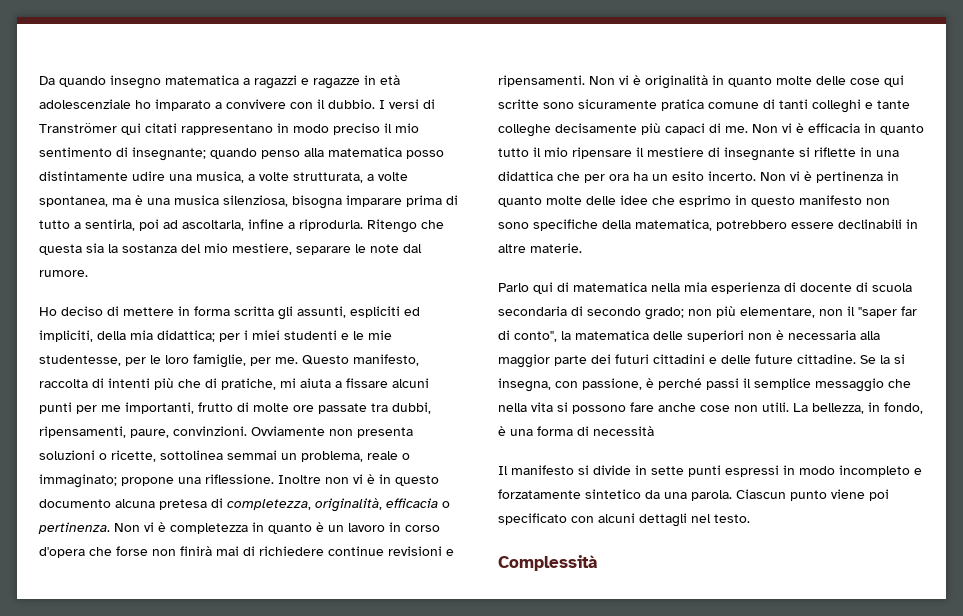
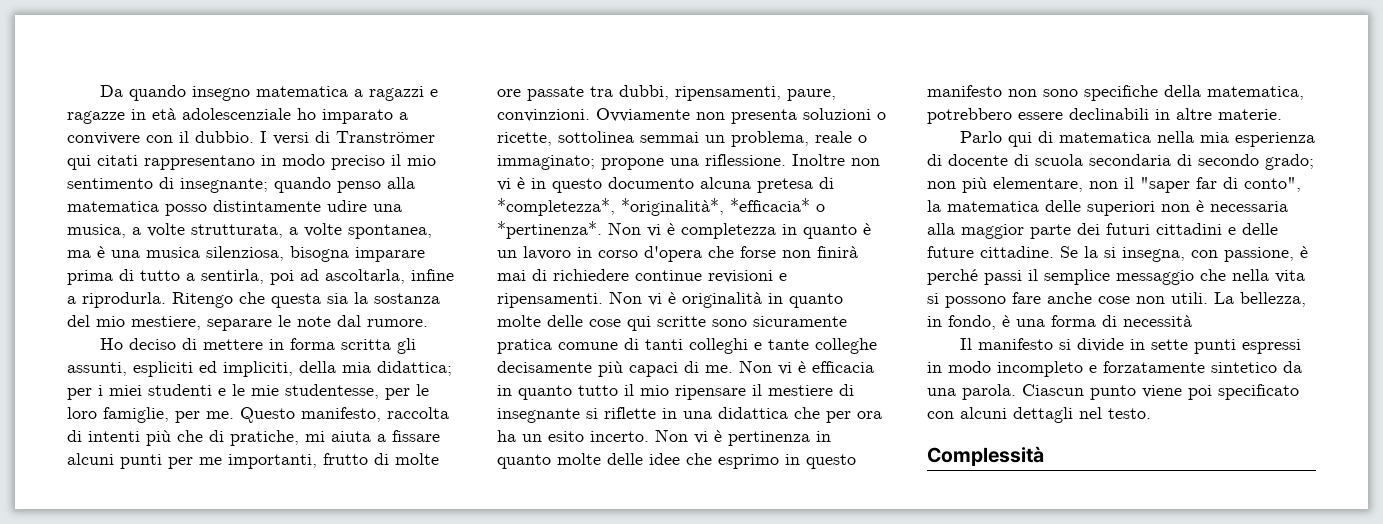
[227,498,450,512] [38,522,110,534] completezza, originalità, efficacia o pertinenza. -> [497,198,825,216] [497,221,602,239] *completezza*, *originalità*, *efficacia* o *pertinenza*.

